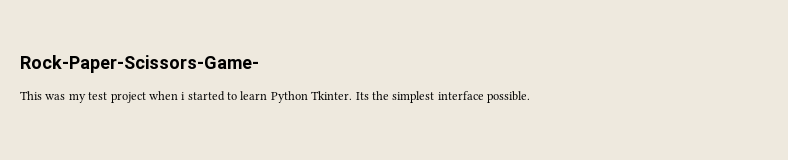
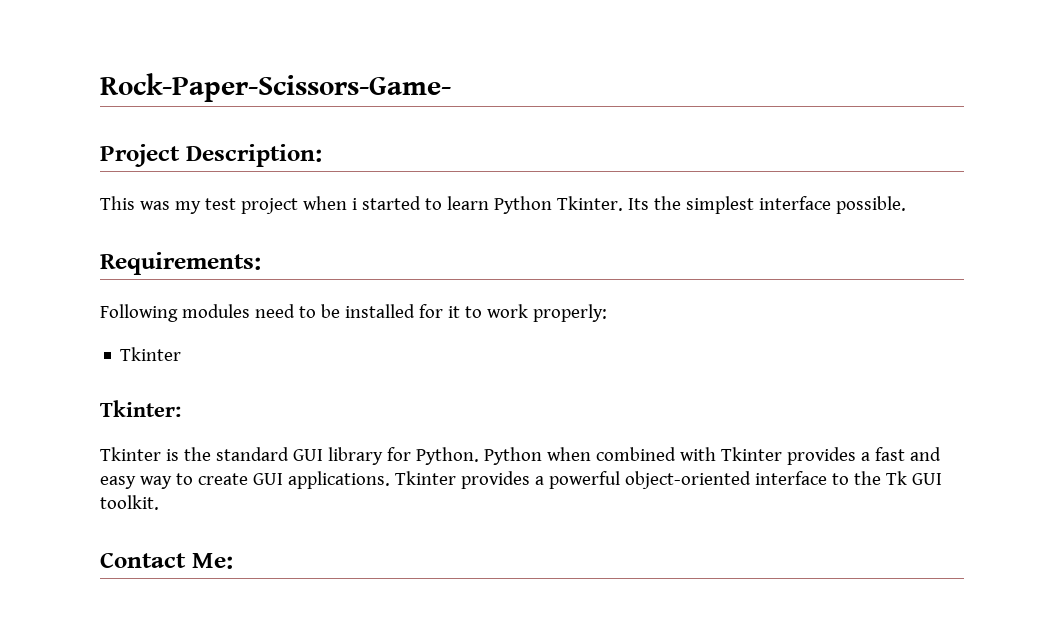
(259, 64) none -> [100,144,322,167] // Project Description:
(530, 97) none -> [100,252,261,275] [100,304,607,322] [120,347,182,361] [100,400,181,417] [100,447,941,465] [100,471,942,489] [100,495,159,510] [100,552,233,569] // Requirements: // Following modules need to be installed for it to work properly: // Tkinter // Tkinter: // Tkinter is the standard GUI library for Python. Python when combined with Tkinter provides a fast and easy way to create GUI applications. Tkinter provides a powerful object-oriented interface to the Tk GUI toolkit. // Contact Me:

